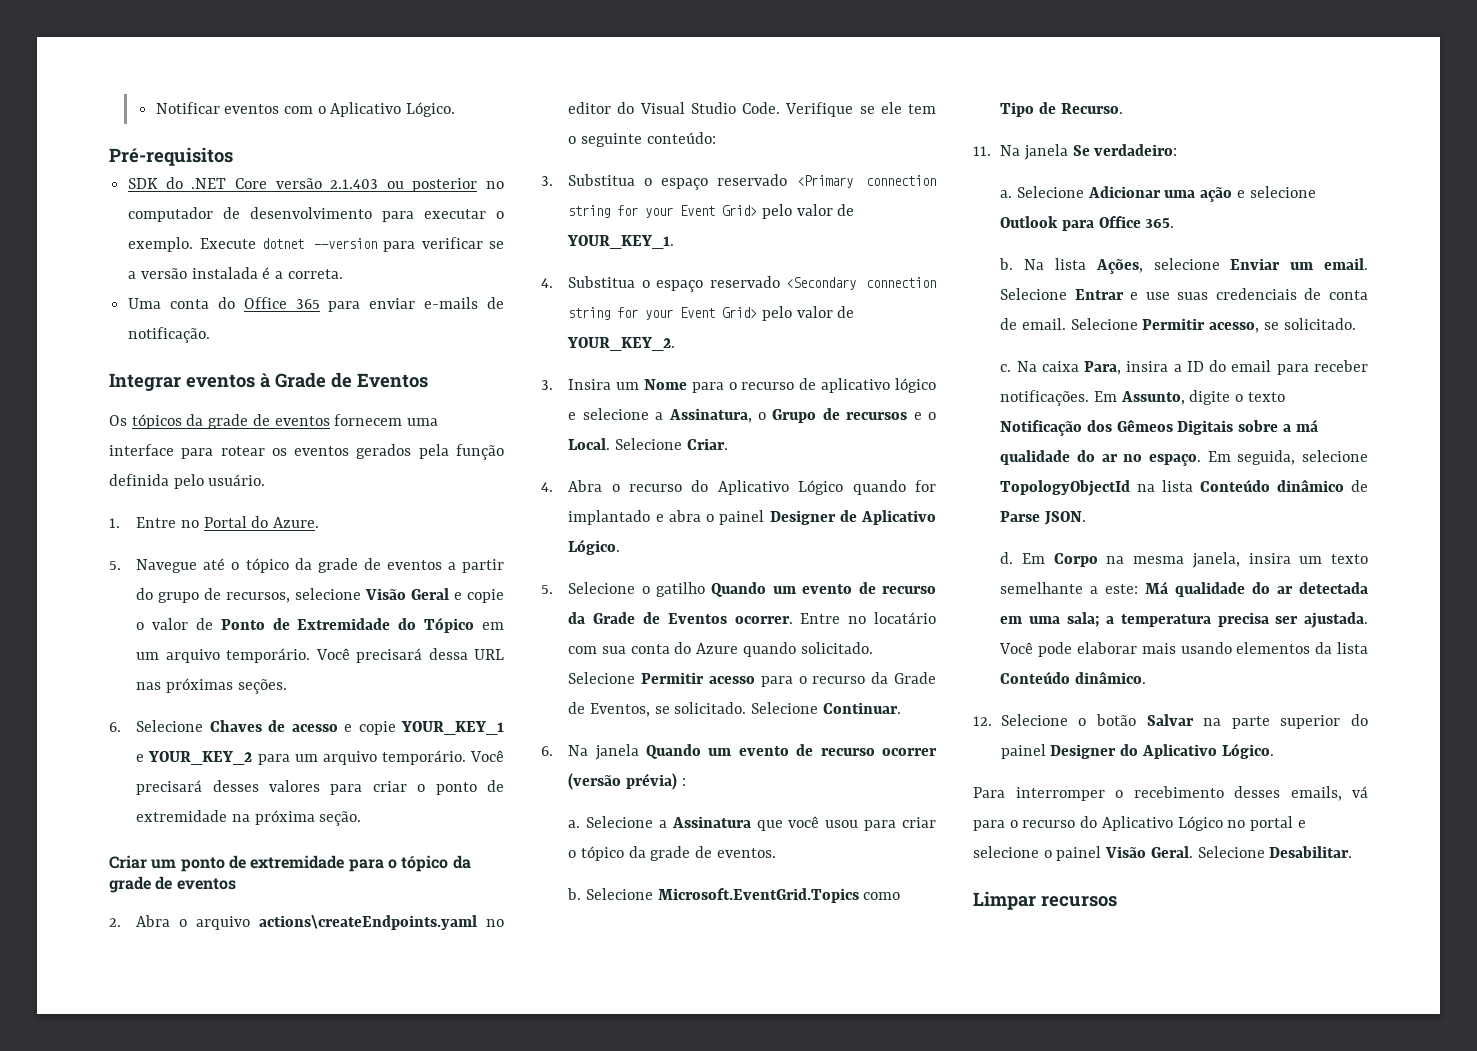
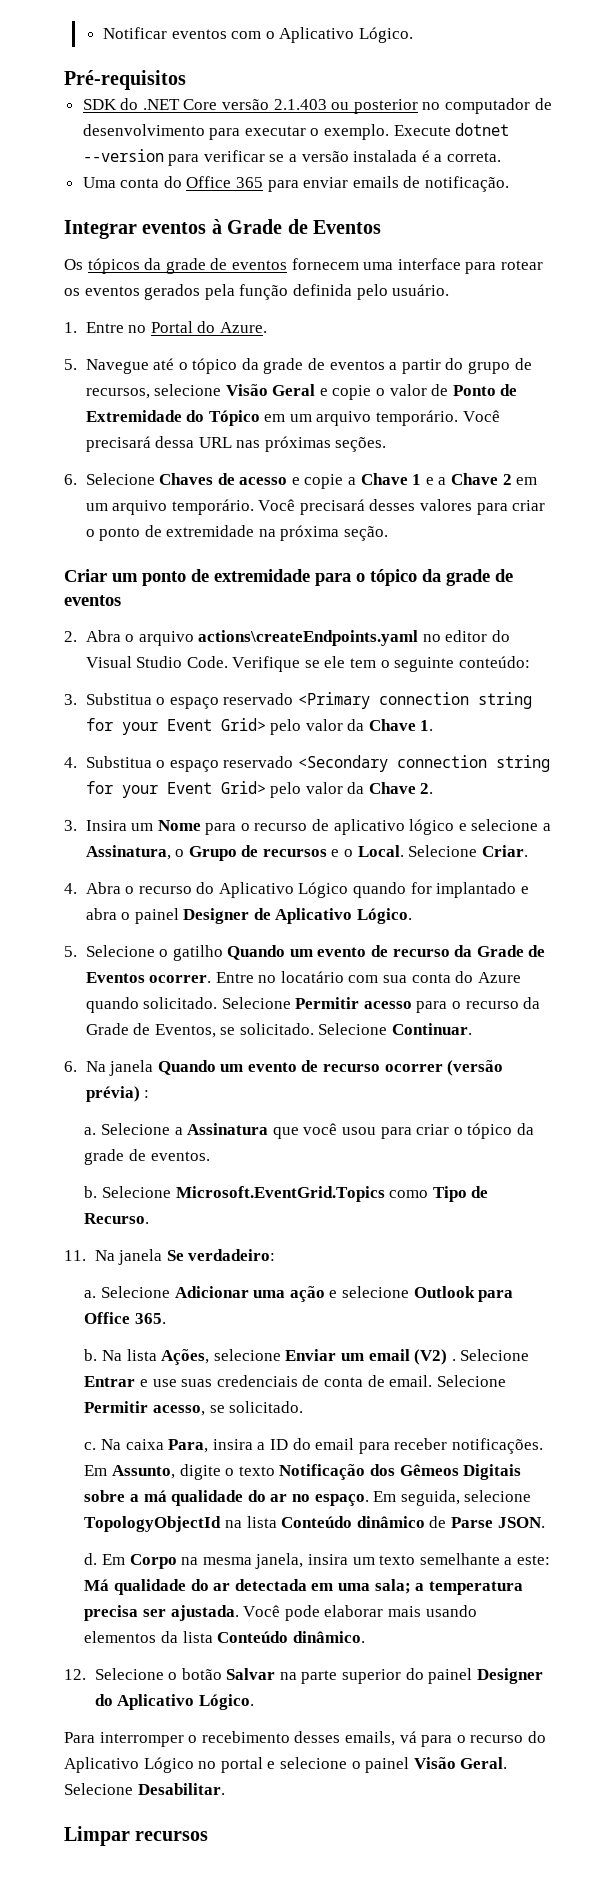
[424,297,479,309] e-mails -> [352,176,399,188] emails
[401,721,504,735] [136,751,290,765] YOUR_KEY_1 e YOUR_KEY_2 para -> [348,473,538,485] a Chave 1 e a Chave 2 em
[837,204,855,216] [567,235,675,249] de YOUR_KEY_1. -> [347,719,434,731] da Chave 1.
[837,306,855,318] [567,337,676,351] de YOUR_KEY_2. -> [347,782,434,794] da Chave 2.
[1324,258,1368,270] email. -> [368,1349,456,1365] email (V2) .

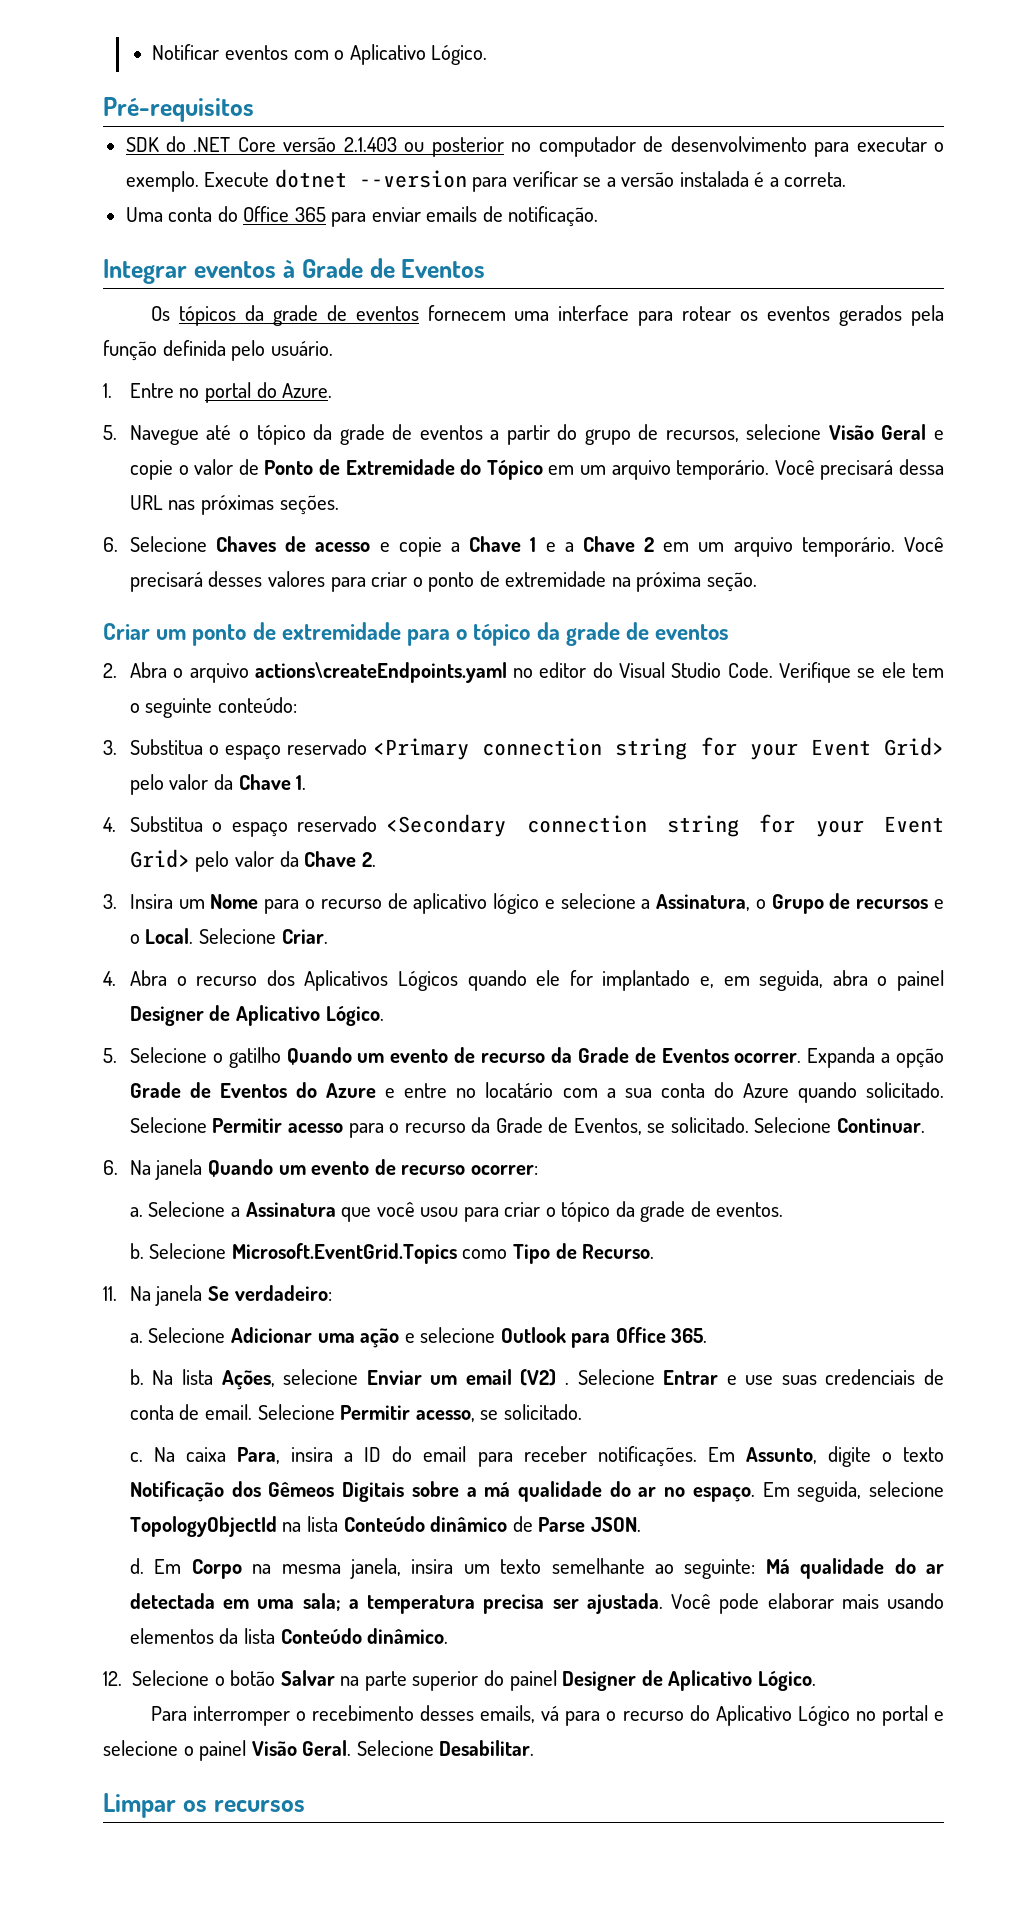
[150,321,193,333] Portal -> [204,382,251,403] portal
[196,882,529,898] do Aplicativo Lógico quando for implantado e -> [266,970,824,991] dos Aplicativos Lógicos quando ele for implantado e, em seguida,
[215,972,254,983] Entre -> [807,1047,945,1068] [129,1082,448,1098] Expanda a opção Grade de Eventos do Azure e entre
(379, 979) none -> [606,1088,616,1098] a
[384,1060,504,1076] [85,1086,150,1102] ocorrer (versão prévia) : -> [470,1165,538,1175] ocorrer:
[504,1555,550,1565] a este: -> [654,1559,756,1579] ao seguinte:
[94,1694,113,1706] do -> [641,1670,663,1686] de
(130, 1836) none -> [182,1800,207,1812] os

